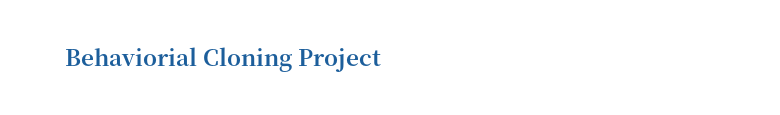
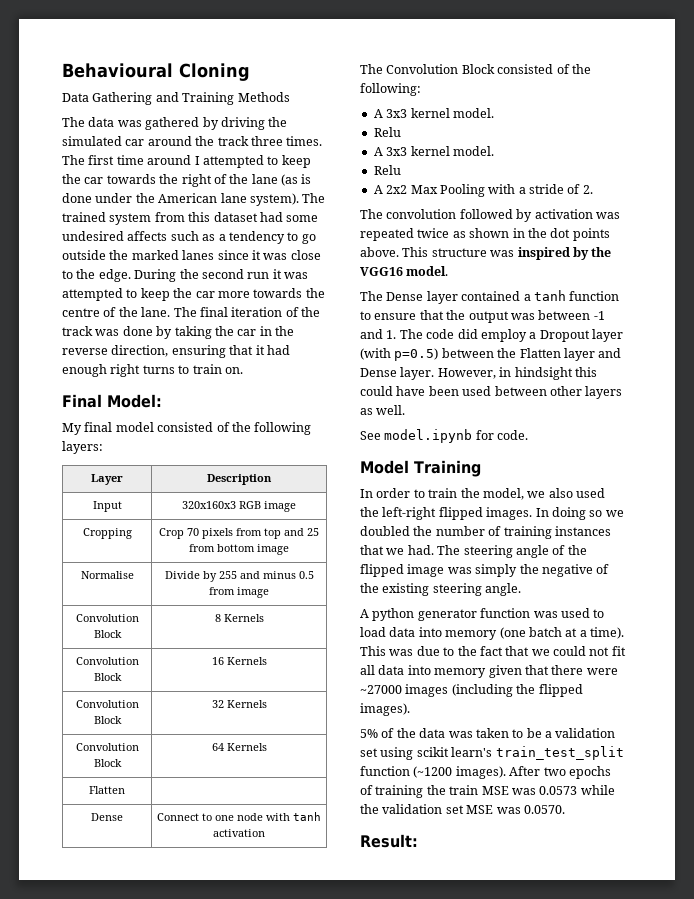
[65,47,197,66] Behaviorial -> [62,63,173,78] Behavioural
[298,48,382,72] Project -> [62,92,290,105] [62,117,288,130] [62,136,323,146] [62,155,311,168] [62,174,312,187] [62,193,326,206] [62,212,319,225] [62,231,316,244] [62,250,321,260] [62,269,308,282] [62,288,325,301] [62,307,320,317] [62,326,294,339] [62,345,290,358] [62,364,243,377] [62,394,162,408] [62,422,312,435] [62,441,103,454] [91,474,123,485] [207,474,272,485] [92,501,122,512] [182,501,296,512] [82,528,132,539] [159,528,319,539] [189,544,289,555] [80,571,134,579] [164,571,314,582] [209,587,269,598] [75,614,139,622] [93,630,122,638] [214,614,264,622] [75,657,139,665] [93,673,122,681] [211,657,267,665] [75,700,139,708] [93,716,122,724] [211,700,267,708] [75,743,139,751] [93,759,122,767] [211,743,267,751] [89,786,125,794] [91,813,123,821] [157,812,321,821] [213,829,265,837] [360,64,591,74] [360,83,421,96] [373,108,494,118] [373,127,401,137] [373,146,494,156] [373,165,401,175] [373,184,593,197] [360,209,620,222] [360,228,610,241] [360,247,612,260] [360,266,449,276] [360,290,620,304] [360,310,605,323] [360,329,623,342] [360,348,622,361] [360,367,597,380] [360,386,623,399] [360,405,406,415] [360,429,529,443] [360,460,481,477] [360,488,605,500] [360,507,624,520] [360,526,611,539] [360,545,587,558] [360,564,610,577] [360,583,522,596] [360,608,605,621] [360,627,624,640] [360,646,626,656] [360,665,618,678] [360,684,583,697] [360,703,410,716] [360,728,616,738] [360,746,624,760] [360,766,611,779] [360,785,615,798] [360,804,565,814] [360,834,418,848] // Data Gathering and Training Methods // The data was gathered by driving the simulated car around the track three times. The first time around I attempted to keep the car towards the right of the lane (as is done under the American lane system). The trained system from this dataset had some undesired affects such as a tendency to go outside the marked lanes since it was close to the edge. During the second run it was attempted to keep the car more towards the centre of the lane. The final iteration of the track was done by taking the car in the reverse direction, ensuring that it had enough right turns to train on. // Final Model: // My final model consisted of the following layers: // Layer | Description // Input | 320x160x3 RGB image // Cropping | Crop 70 pixels from top and 25 from bottom image // Normalise | Divide by 255 and minus 0.5 from image // Convolution Block | 8 Kernels // Convolution Block | 16 Kernels // Convolution Block | 32 Kernels // Convolution Block | 64 Kernels // Flatten | // Dense | Connect to one node with tanh activation // The Convolution Block consisted of the following: // A 3x3 kernel model. // Relu // A 3x3 kernel model. // Relu // A 2x2 Max Pooling with a stride of 2. // The convolution followed by activation was repeated twice as shown in the dot points above. This structure was inspired by the VGG16 model. // The Dense layer contained a tanh function to ensure that the output was between -1 and 1. The code did employ a Dropout layer (with p=0.5) between the Flatten layer and Dense layer. However, in hindsight this could have been used between other layers as well. // See model.ipynb for code. // Model Training // In order to train the model, we also used the left-right flipped images. In doing so we doubled the number of training instances that we had. The steering angle of the flipped image was simply the negative of the existing steering angle. // A python generator function was used to load data into memory (one batch at a time). This was due to the fact that we could not fit all data into memory given that there were ~27000 images (including the flipped images). // 5% of the data was taken to be a validation set using scikit learn's train_test_split function (~1200 images). After two epochs of training the train MSE was 0.0573 while the validation set MSE was 0.0570. // Result:

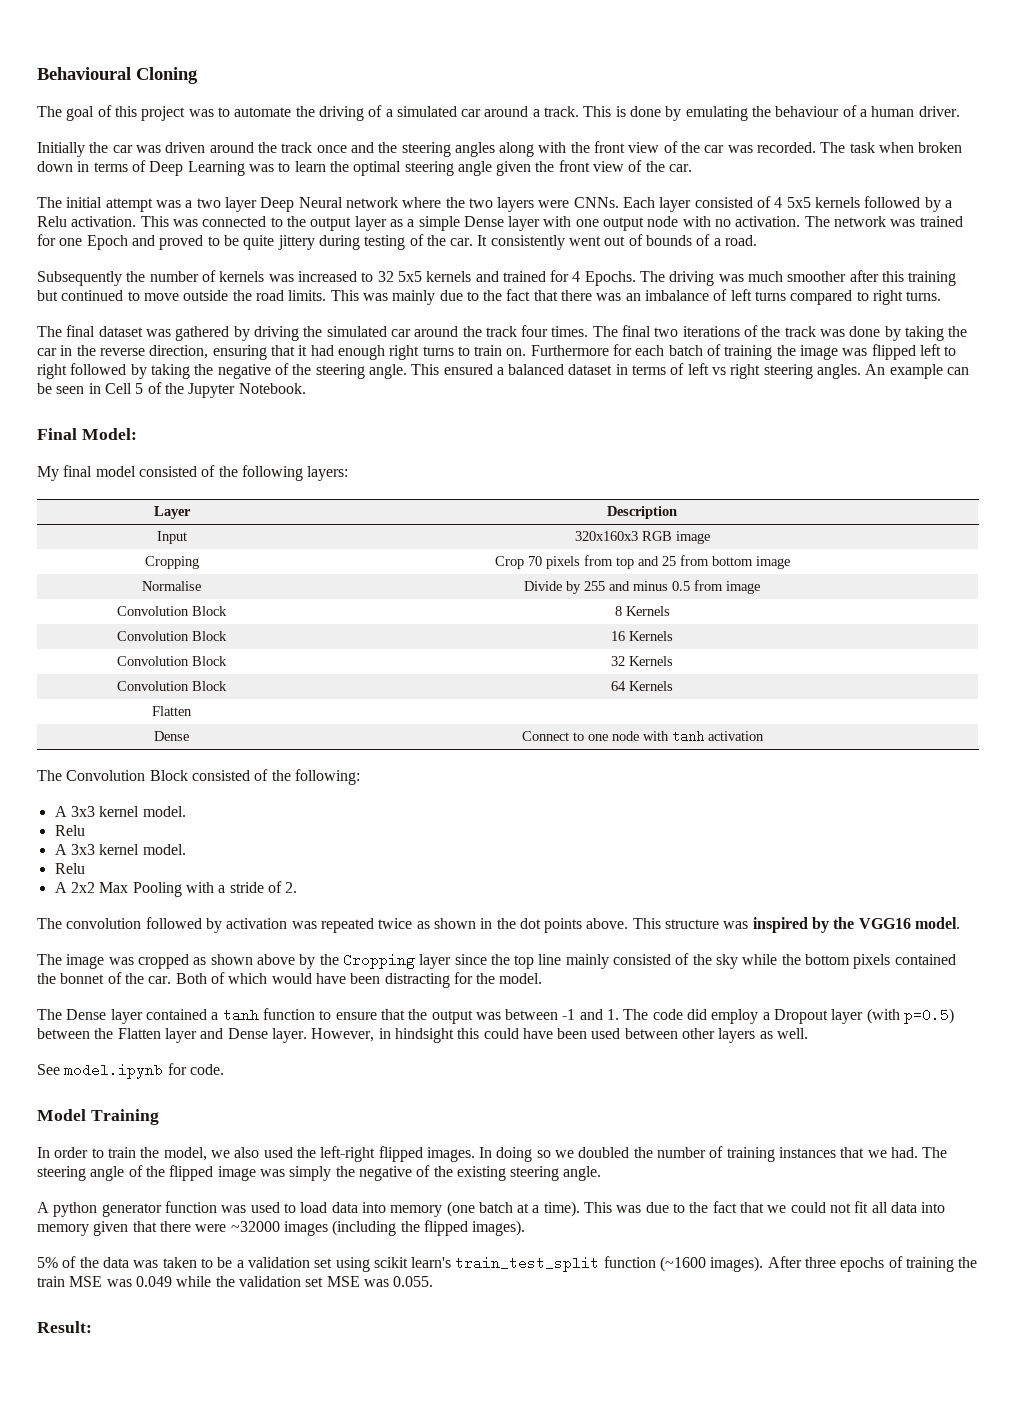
[62,92,290,105] [62,117,115,127] Data Gathering and Training Methods // The data -> [37,105,960,121] [37,141,963,157] [37,160,693,176] [37,196,953,212] [37,216,963,231] [37,234,758,250] [37,270,957,286] [37,289,942,305] [37,325,143,337] The goal of this project was to automate the driving of a simulated car around a track. This is done by emulating the behaviour of a human driver. // Initially the car was driven around the track once and the steering angles along with the front view of the car was recorded. The task when broken down in terms of Deep Learning was to learn the optimal steering angle given the front view of the car. // The initial attempt was a two layer Deep Neural network where the two layers were CNNs. Each layer consisted of 4 5x5 kernels followed by a Relu activation. This was connected to the output layer as a simple Dense layer with one output node with no activation. The network was trained for one Epoch and proved to be quite jittery during testing of the car. It consistently went out of bounds of a road. // Subsequently the number of kernels was increased to 32 5x5 kernels and trained for 4 Epochs. The driving was much smoother after this training but continued to move outside the road limits. This was mainly due to the fact that there was an imbalance of left turns compared to right turns. // The final dataset
[250,136,283,146] three -> [521,325,549,337] four
[88,155,311,168] [62,174,312,187] [62,193,326,206] [62,212,319,225] [62,231,316,244] [62,250,321,260] [62,269,308,282] [62,288,325,301] [62,307,283,317] first time around I attempted to keep the car towards the right of the lane (as is done under the American lane system). The trained system from this dataset had some undesired affects such as a tendency to go outside the marked lanes since it was close to the edge. During the second run it was attempted to keep the car more towards the centre of the lane. The final iteration -> [622,325,740,337] final two iterations
(243, 370) none -> [530,344,957,360] [37,363,970,379] [37,382,306,398] Furthermore for each batch of training the image was flipped left to right followed by taking the negative of the steering angle. This ensured a balanced dataset in terms of left vs right steering angles. An example can be seen in Cell 5 of the Jupyter Notebook.
(449, 271) none -> [37,953,956,969] [37,972,543,988] // The image was cropped as shown above by the Cropping layer since the top line mainly consisted of the sky while the bottom pixels contained the bonnet of the car. Both of which would have been distracting for the model.
[360,685,402,694] ~27000 -> [230,1221,280,1232] ~32000
[413,766,453,778] (~1200 -> [660,1256,707,1272] (~1600
[543,767,566,776] two -> [805,1257,837,1268] three
[539,786,578,795] 0.0573 -> [135,1276,172,1287] 0.049
[523,805,565,814] 0.0570. -> [393,1276,434,1287] 0.055.

